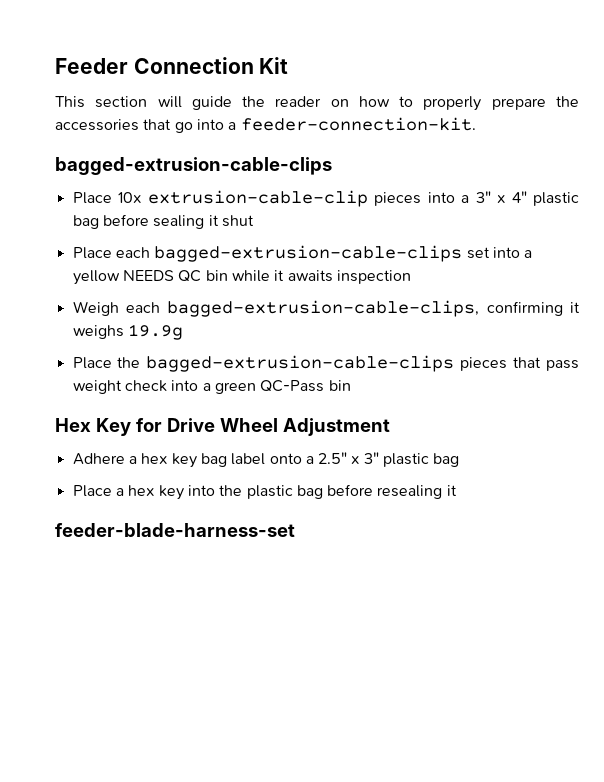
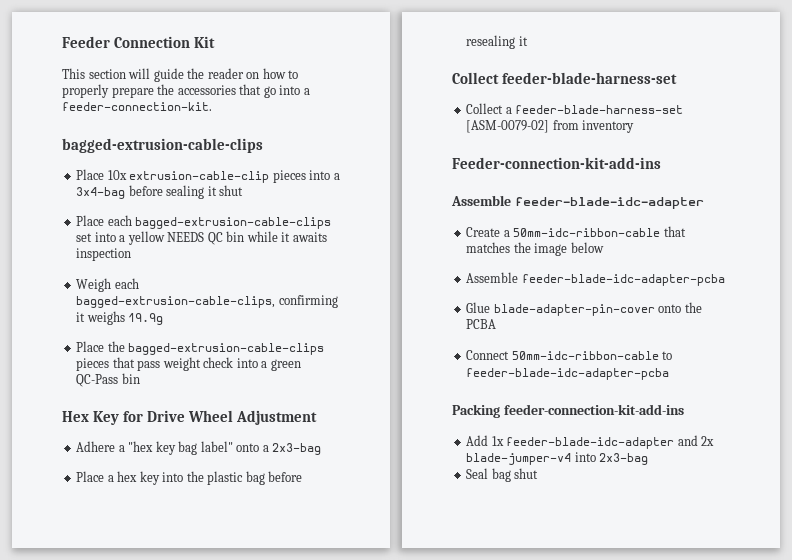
[475,191,579,206] [72,215,99,229] 3" x 4" plastic bag -> [76,187,126,199] 3x4-bag
[141,453,168,464] hex -> [128,441,154,452] "hex
[231,453,266,465] label -> [200,441,233,452] label"
[318,452,460,467] 2.5" x 3" plastic bag -> [272,443,322,455] 2x3-bag
[55,523,295,537] feeder-blade-harness-set -> [452,72,677,84] [466,103,684,114] [466,120,635,133] [452,157,661,169] [451,195,704,209] [466,226,686,237] [466,242,604,256] [466,272,725,286] [466,302,702,316] [466,319,497,329] [466,350,673,360] [466,368,670,380] [452,404,684,418] [466,435,715,449] [466,452,649,465] [466,468,539,482] Collect feeder-blade-harness-set // Collect a feeder-blade-harness-set [ASM-0079-02] from inventory // Feeder-connection-kit-add-ins // Assemble feeder-blade-idc-adapter // Create a 50mm-idc-ribbon-cable that matches the image below // Assemble feeder-blade-idc-adapter-pcba // Glue blade-adapter-pin-cover onto the PCBA // Connect 50mm-idc-ribbon-cable to feeder-blade-idc-adapter-pcba // Packing feeder-connection-kit-add-ins // Add 1x feeder-blade-idc-adapter and 2x blade-jumper-v4 into 2x3-bag // Seal bag shut

